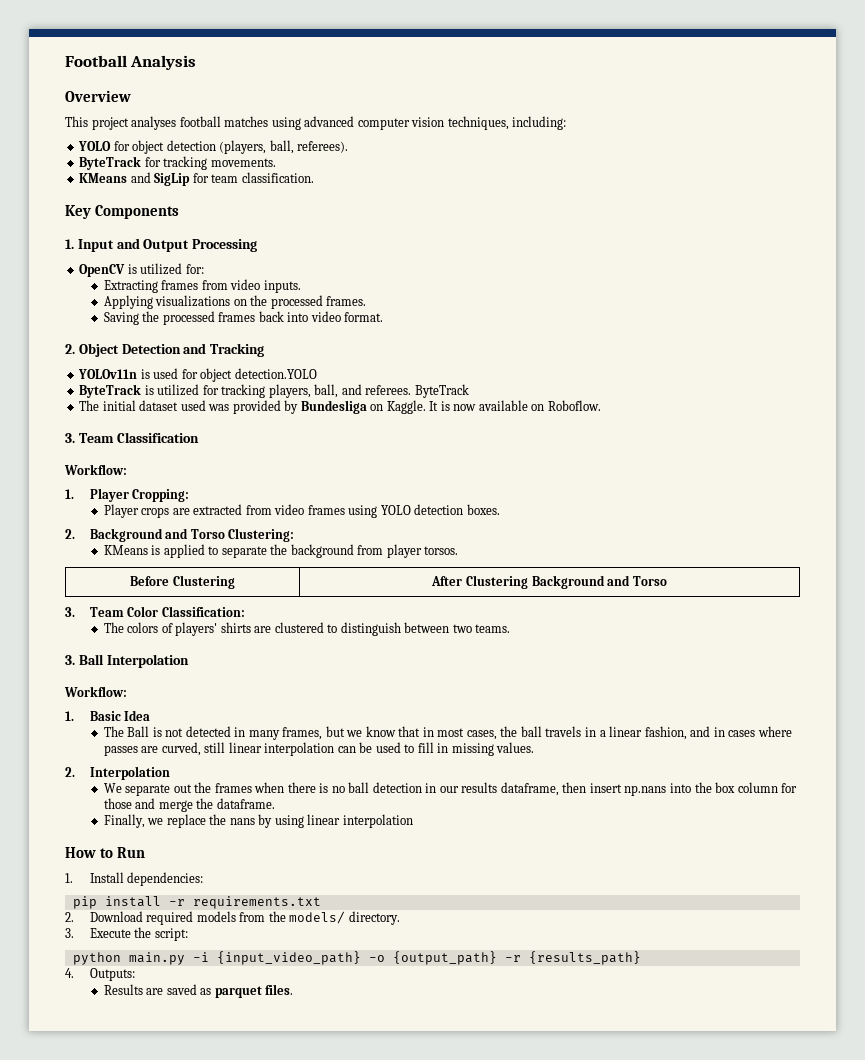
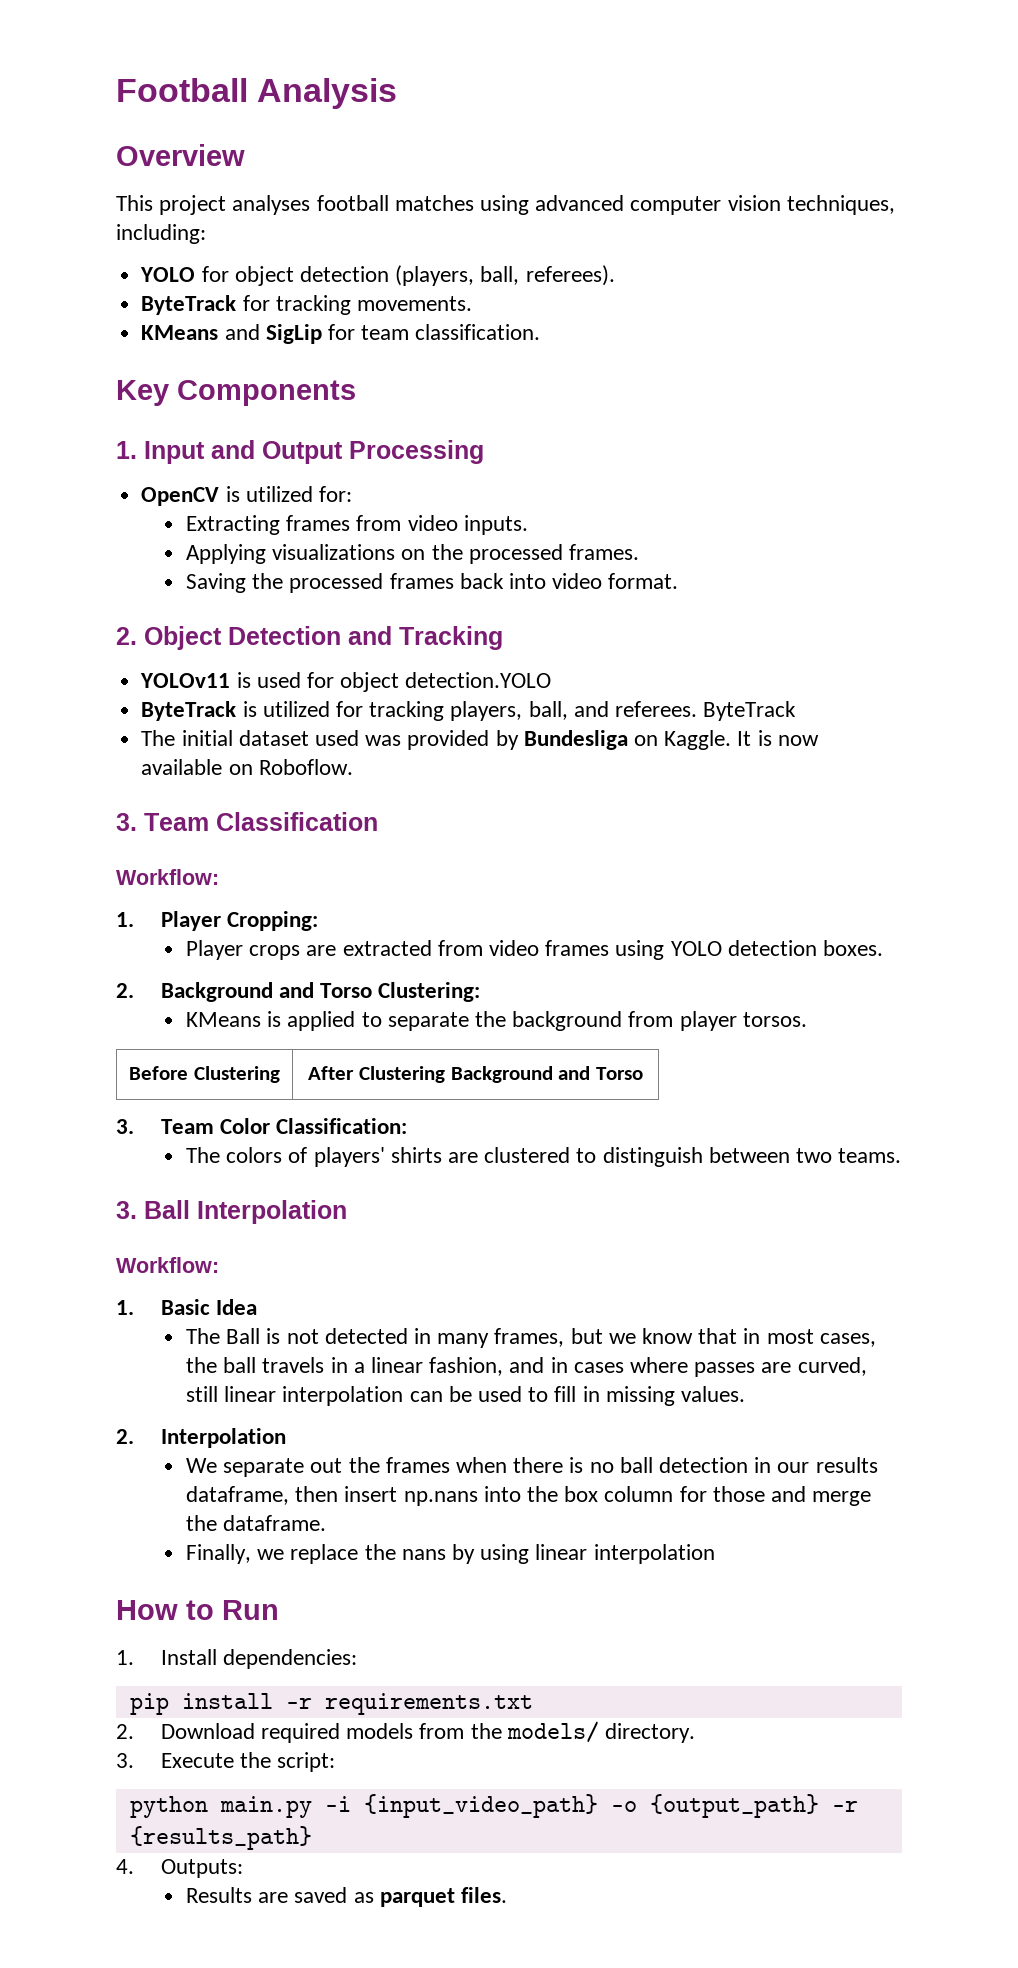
[78,369,138,379] YOLOv11n -> [140,673,231,688] YOLOv11

